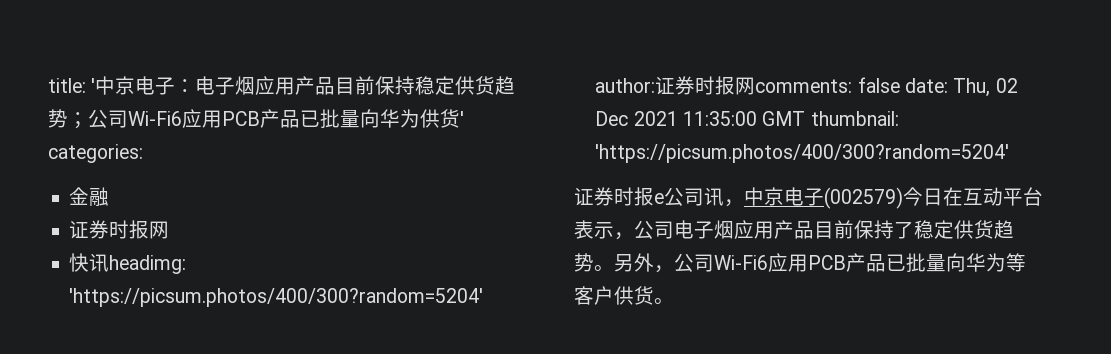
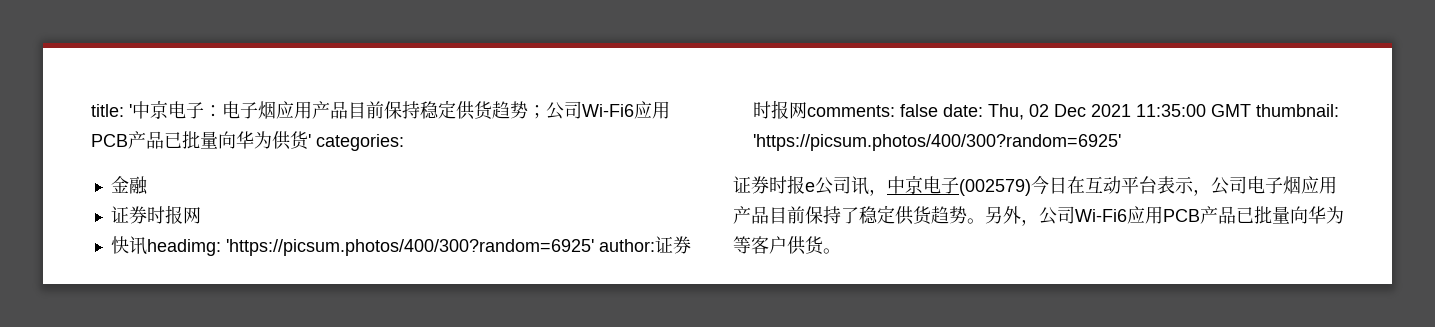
[69,288,484,307] 'https://picsum.photos/400/300?random=5204' -> [225,239,594,256] 'https://picsum.photos/400/300?random=6925'
[595,144,1010,163] 'https://picsum.photos/400/300?random=5204' -> [752,134,1121,151] 'https://picsum.photos/400/300?random=6925'

